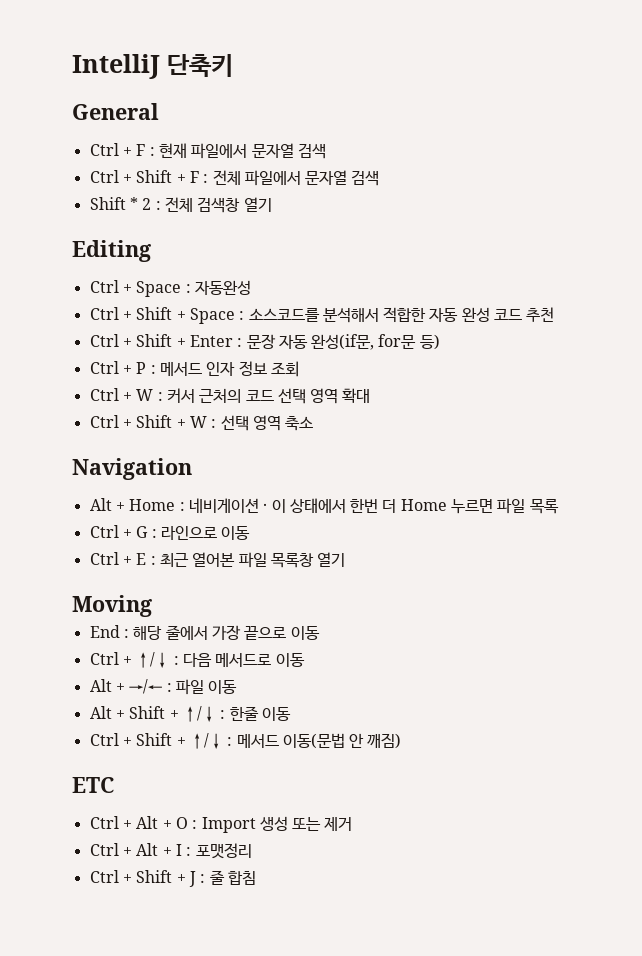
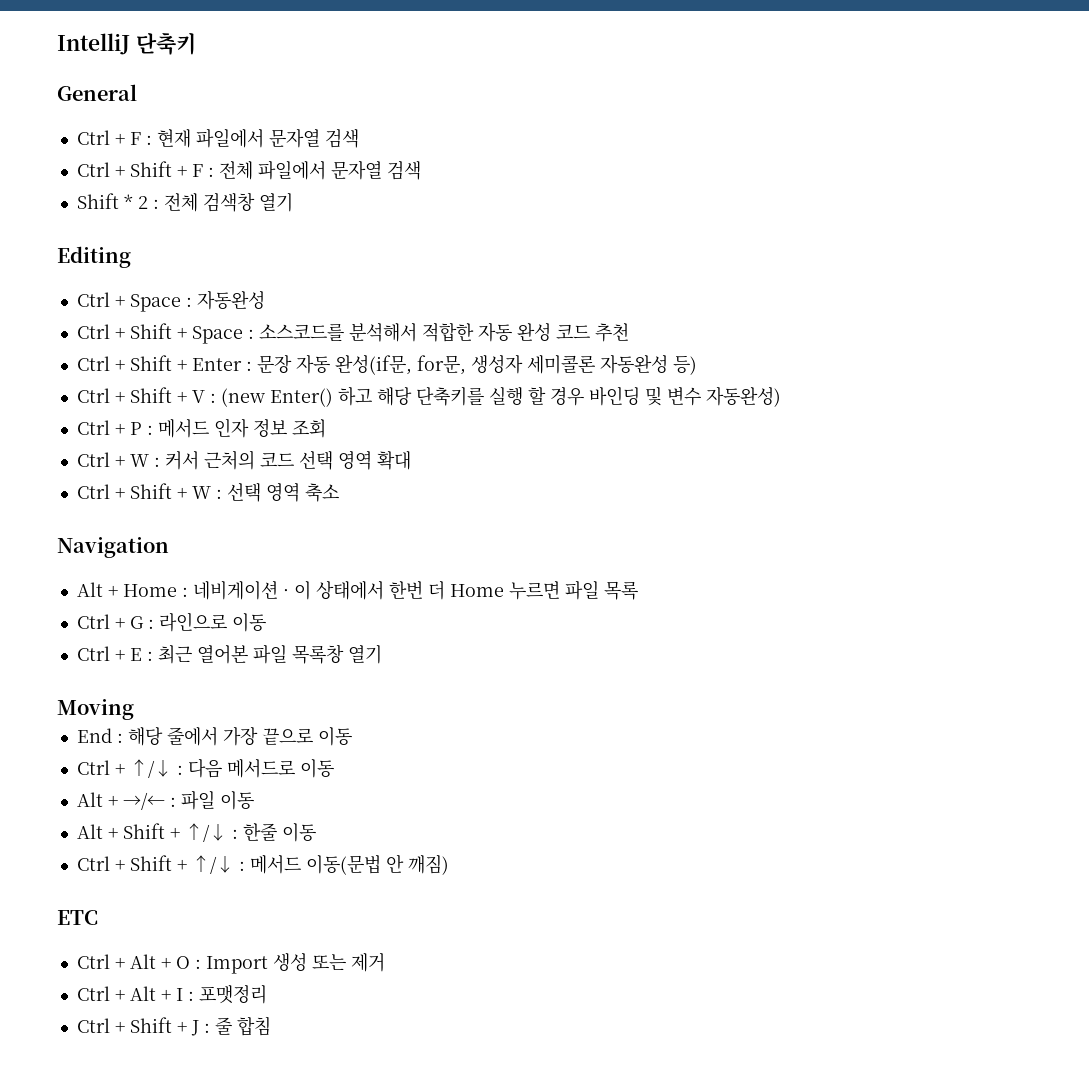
[378,334,440,350] for문 등) -> [416,354,697,375] [76,386,781,407] for문, 생성자 세미콜론 자동완성 등) // Ctrl + Shift + V : (new Enter() 하고 해당 단축키를 실행 할 경우 바인딩 및 변수 자동완성)

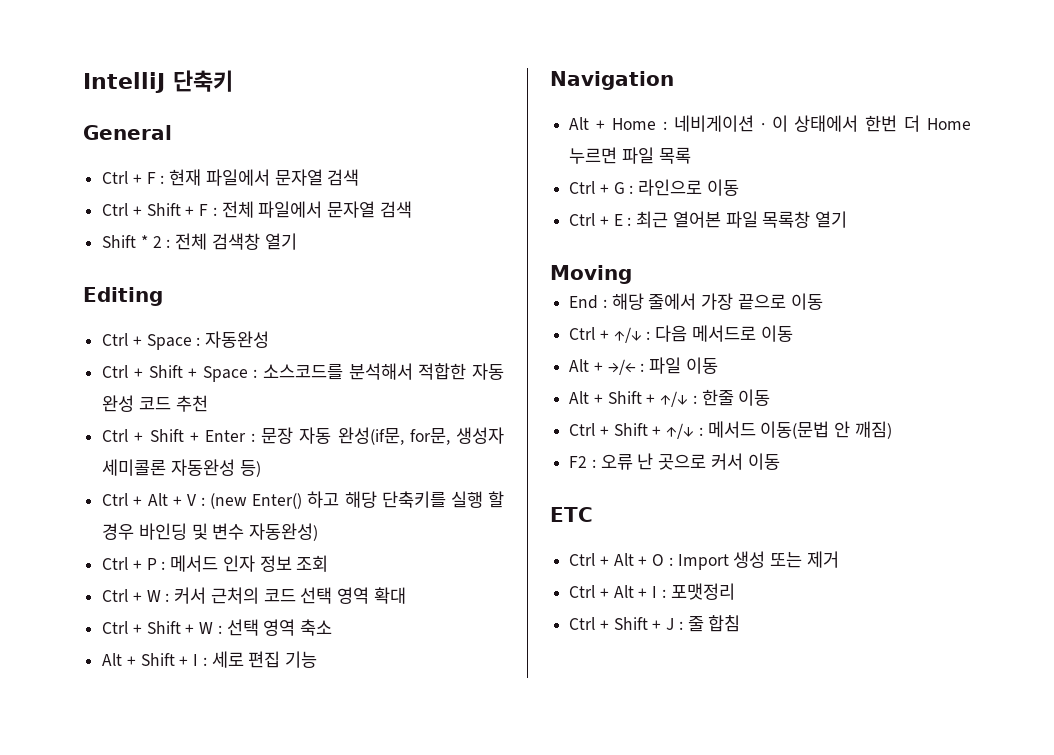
[129,387,172,403] Shift -> [147,493,168,506] Alt
(339, 492) none -> [102,651,318,668] // Alt + Shift + I : 세로 편집 기능
(449, 865) none -> [569,453,780,470] // F2 : 오류 난 곳으로 커서 이동

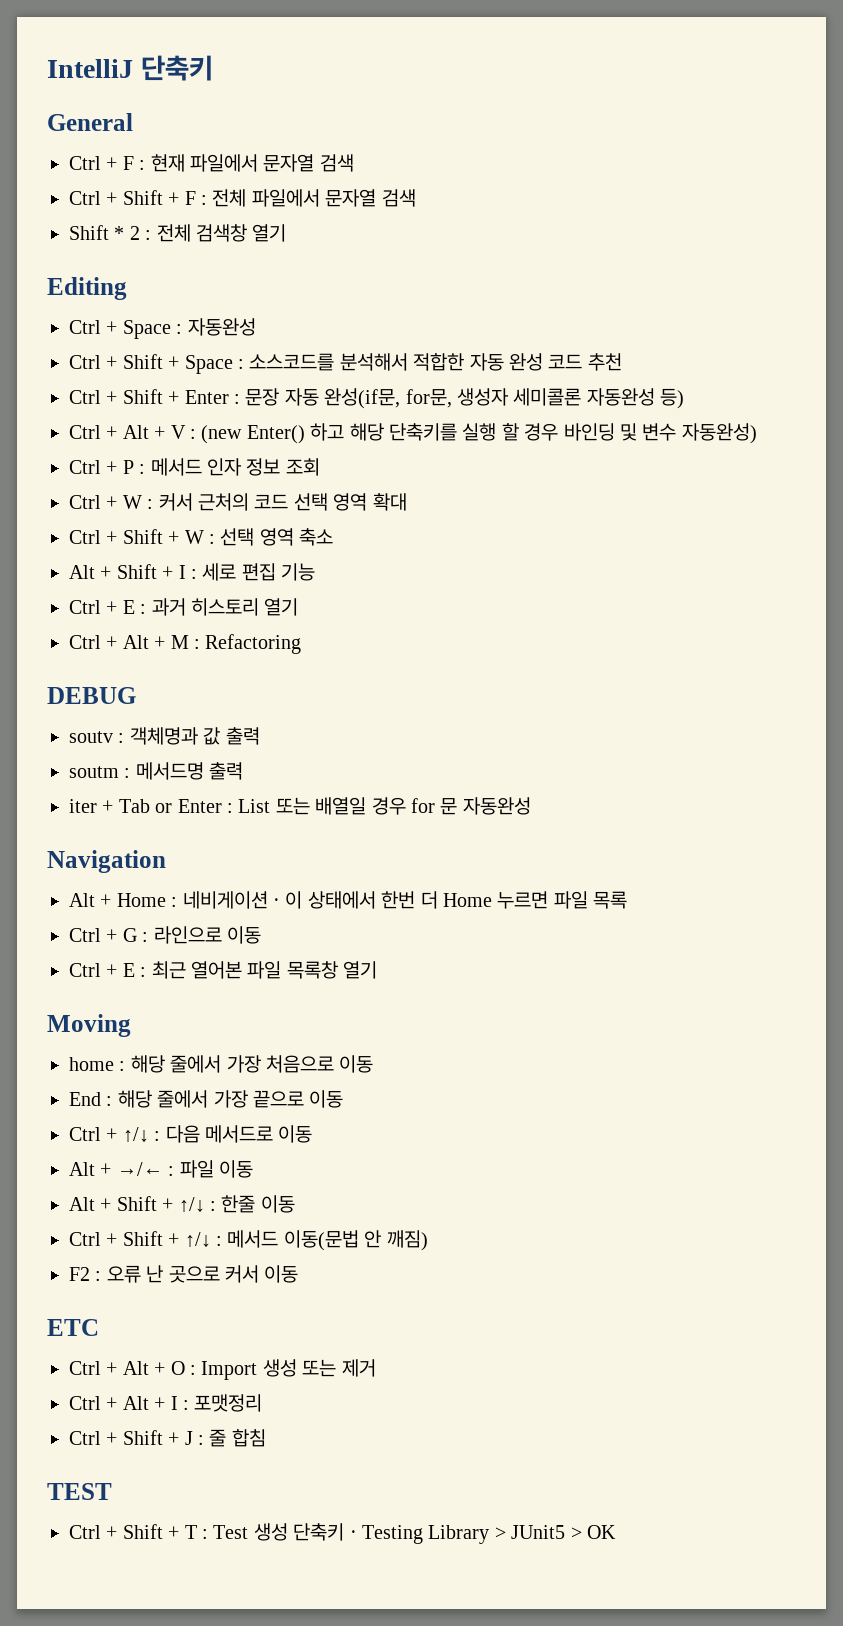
(318, 659) none -> [69,598,299,616] [69,634,302,654] [47,687,136,704] [69,727,260,745] [69,762,244,780] [69,797,531,815] // Ctrl + E : 과거 히스토리 열기 // Ctrl + Alt + M : Refactoring // DEBUG // soutv : 객체명과 값 출력 // soutm : 메서드명 출력 // iter + Tab or Enter : List 또는 배열일 경우 for 문 자동완성
(632, 274) none -> [69,1055,374,1073] // home : 해당 줄에서 가장 처음으로 이동
(741, 623) none -> [47,1483,112,1500] [69,1523,616,1544] // TEST // Ctrl + Shift + T : Test 생성 단축키 · Testing Library > JUnit5 > OK

